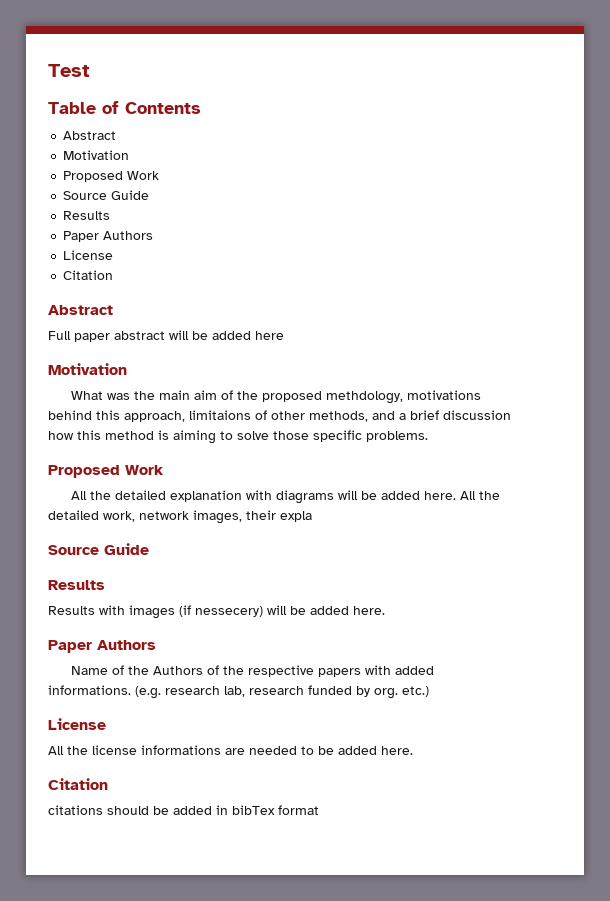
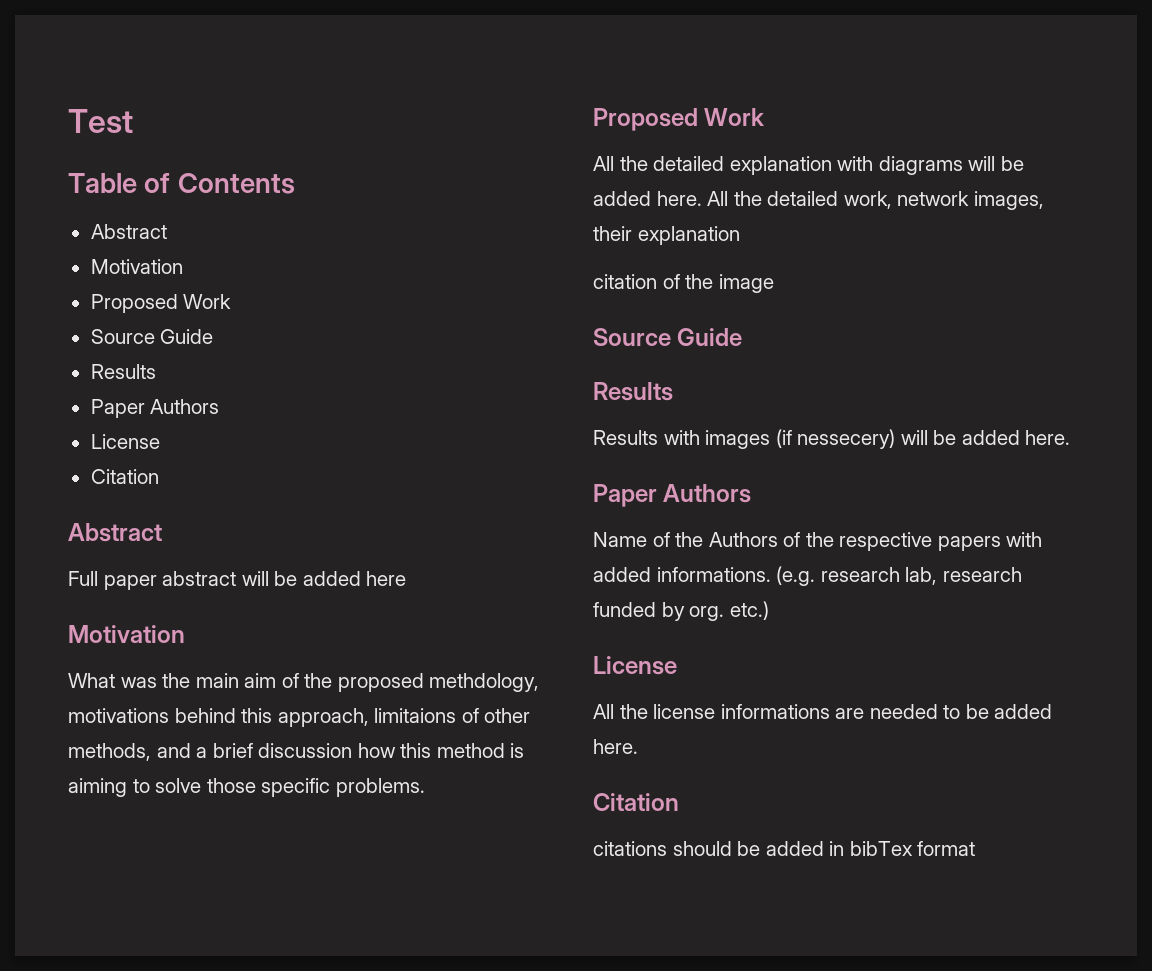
[280,511,312,522] expla -> [637,226,740,245] [593,274,774,293] explanation // citation of the image

